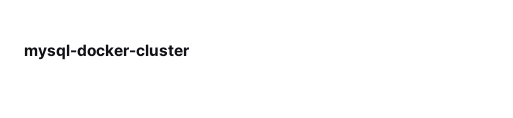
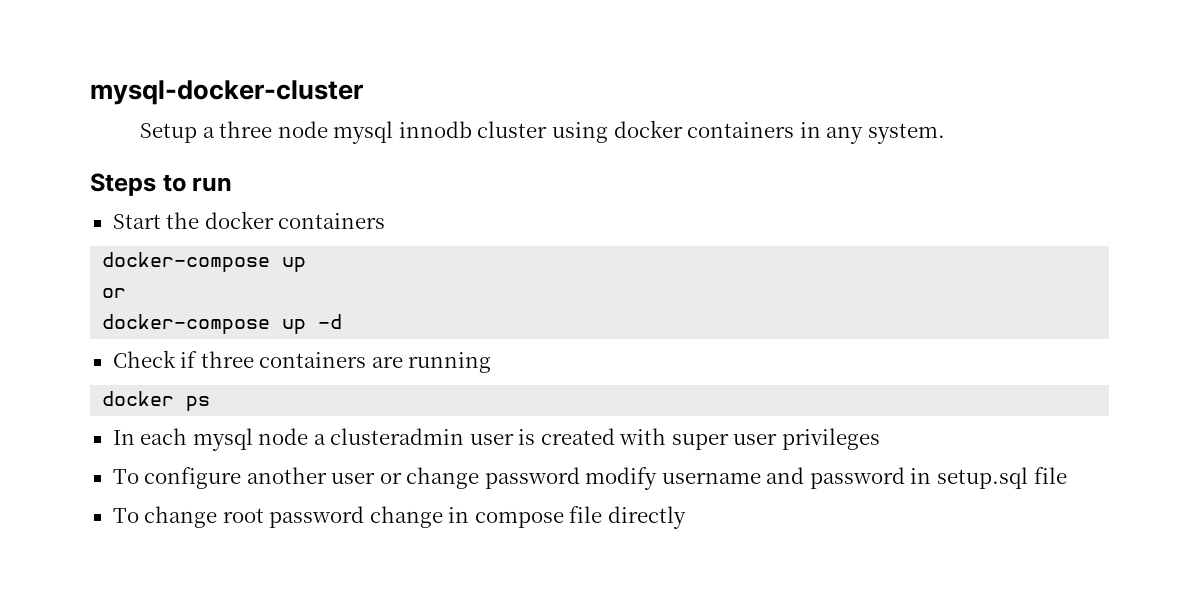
(190, 52) none -> [140,120,945,144] [90,173,233,196] [112,211,386,229] [102,252,307,272] [102,288,127,298] [102,314,343,334] [112,350,492,373] [102,391,211,411] [112,428,880,451] [112,467,1067,490] [112,506,686,529] // Setup a three node mysql innodb cluster using docker containers in any system. // Steps to run // Start the docker containers // docker-compose up // or // docker-compose up -d // Check if three containers are running // docker ps // In each mysql node a clusteradmin user is created with super user privileges // To configure another user or change password modify username and password in setup.sql file // To change root password change in compose file directly

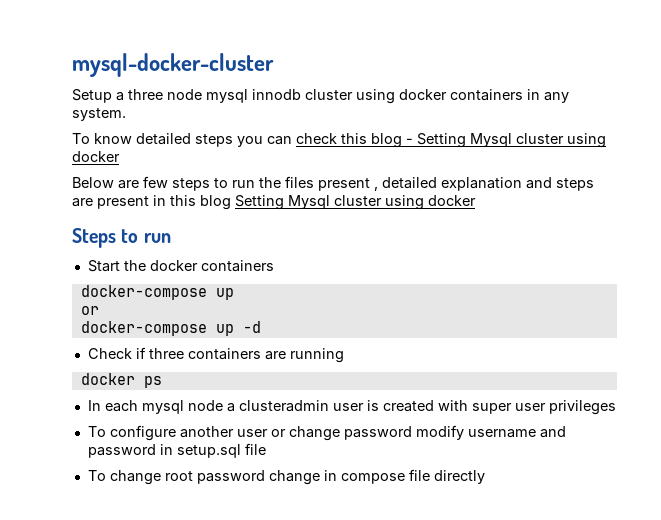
(945, 133) none -> [72,133,606,148] [72,151,120,162] [72,176,594,191] [72,195,476,210] // To know detailed steps you can check this blog - Setting Mysql cluster using docker // Below are few steps to run the files present , detailed explanation and steps are present in this blog Setting Mysql cluster using docker

